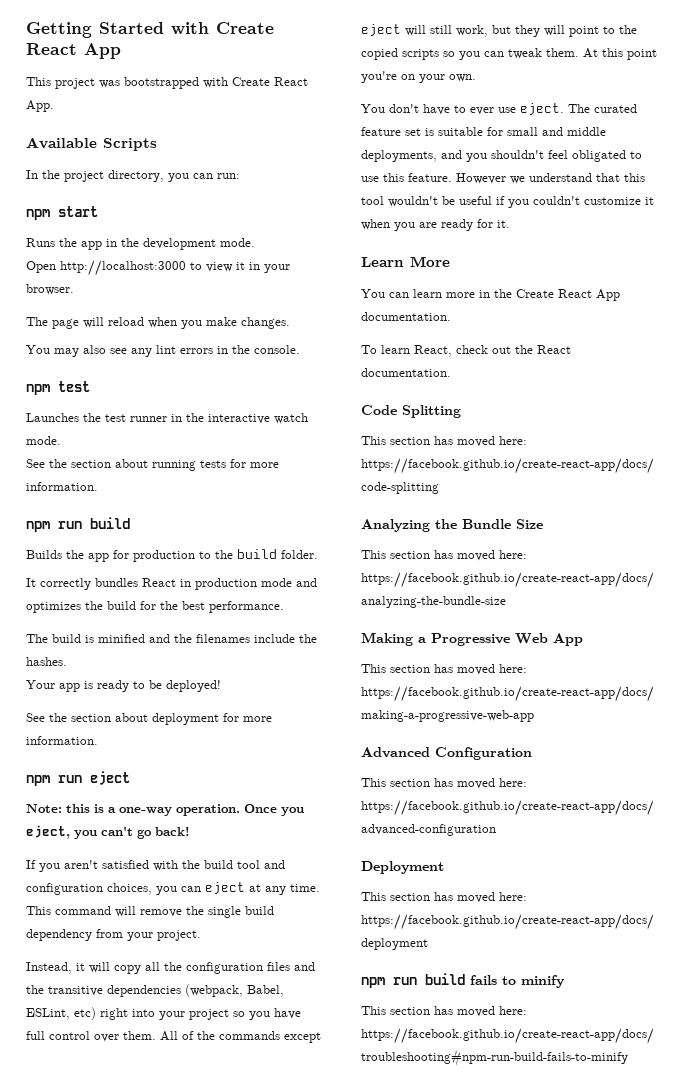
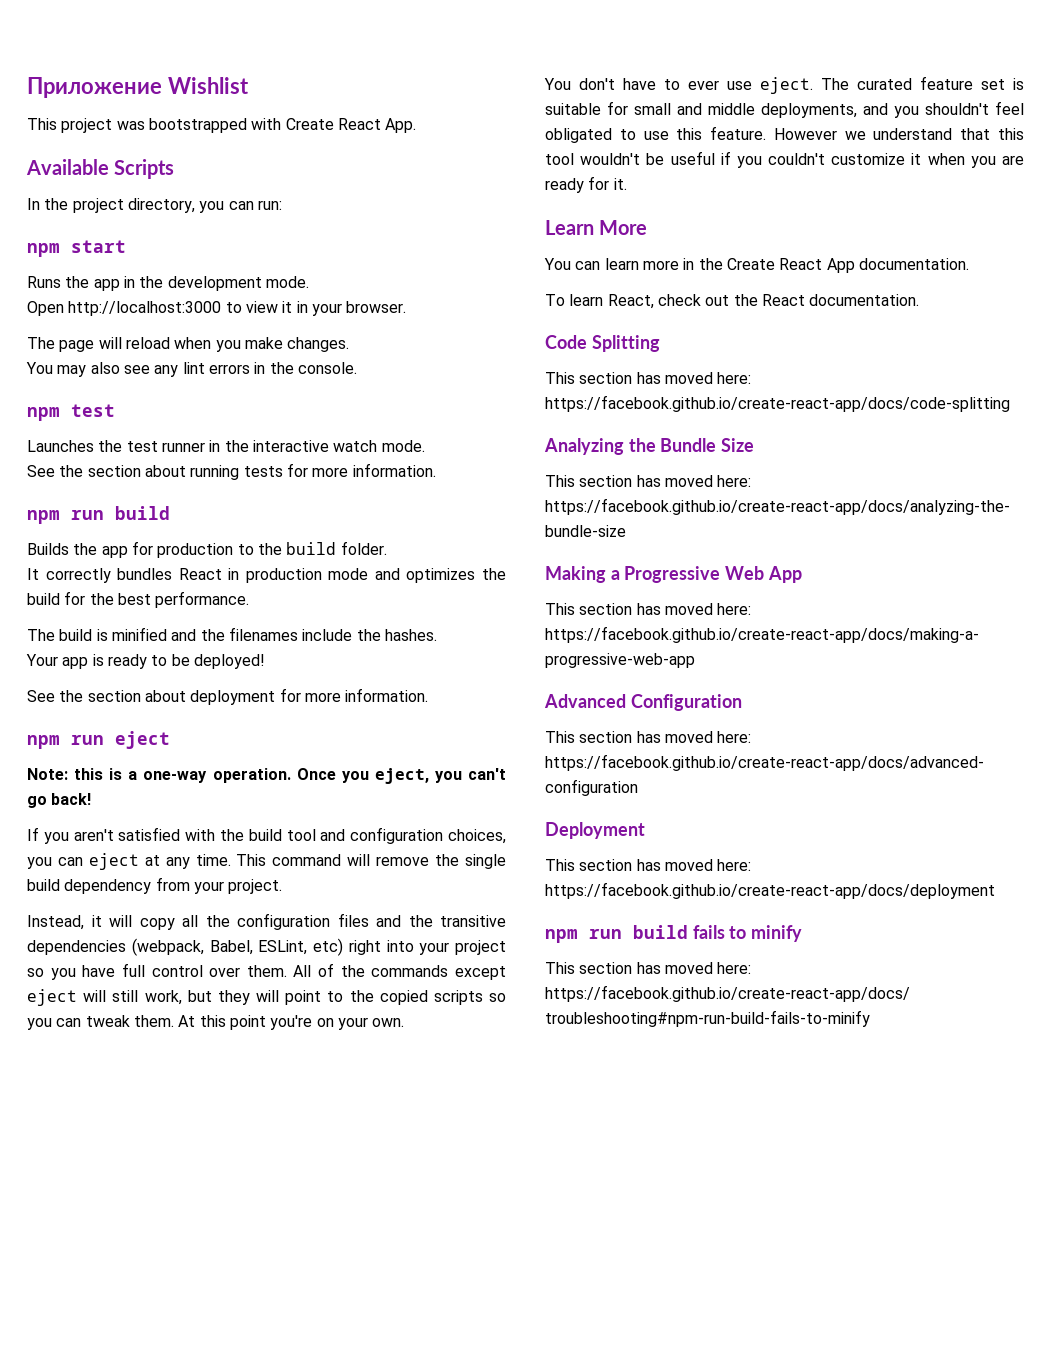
[26,22,274,38] [26,43,121,59] Getting Started with Create React App -> [27,77,249,98] Приложение Wishlist

